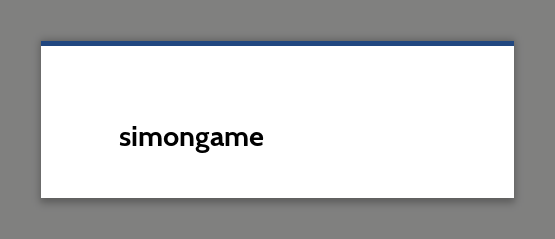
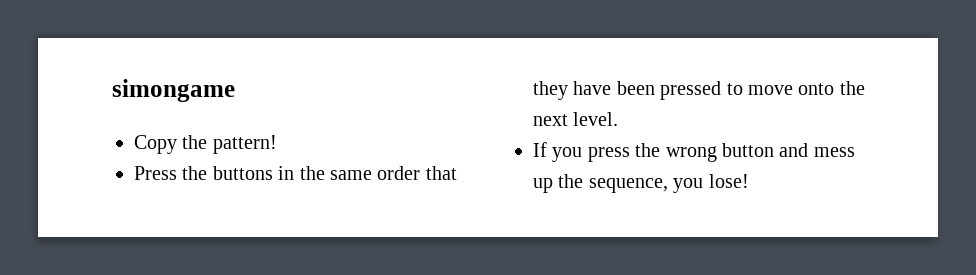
(264, 139) none -> [134,135,277,154] [134,166,457,180] [533,81,865,100] [533,112,619,126] [533,142,855,162] [533,174,749,193] // Copy the pattern! // Press the buttons in the same order that they have been pressed to move onto the next level. // If you press the wrong button and mess up the sequence, you lose!

